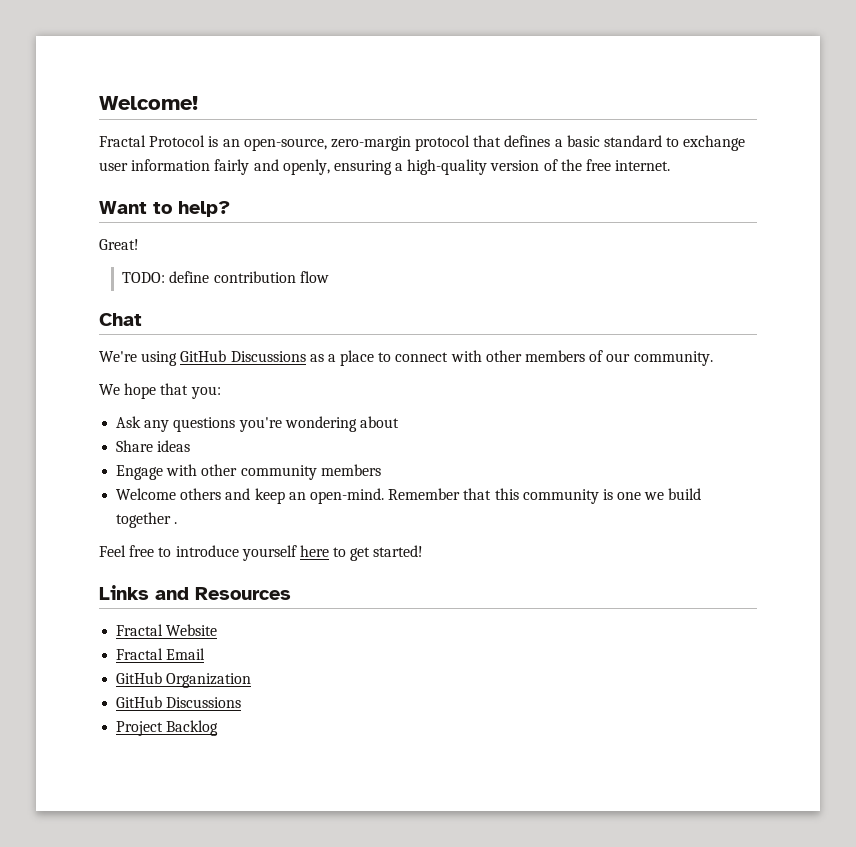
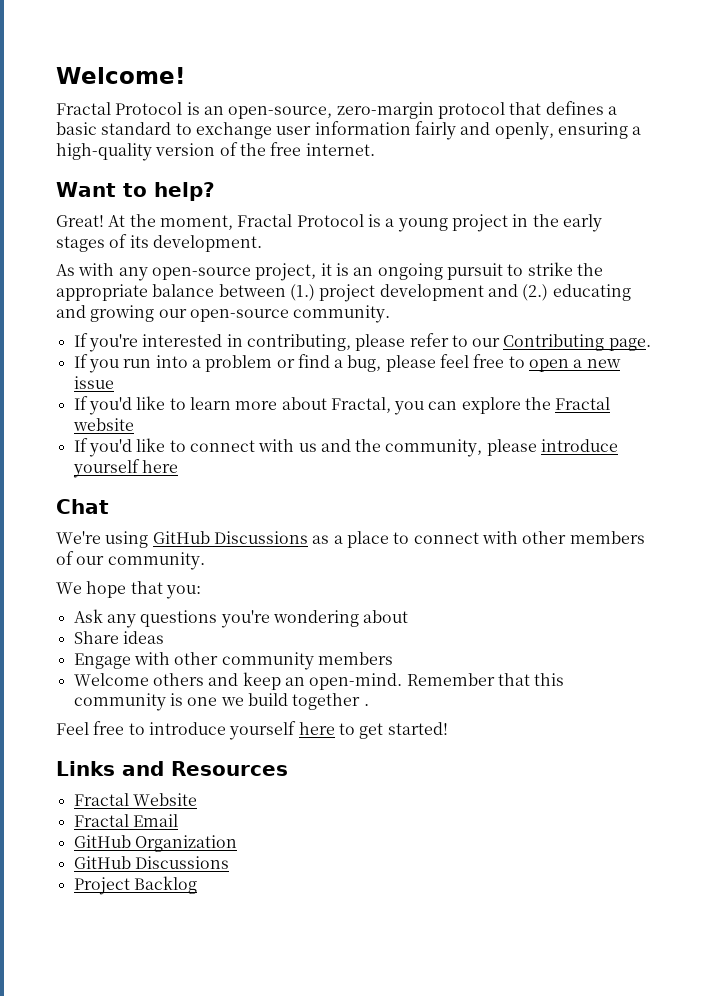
[122,271,329,283] // TODO: define contribution flow -> [108,214,602,232] [56,234,262,252] [56,262,603,281] [56,284,631,302] [56,305,391,323] [73,333,651,352] [73,354,621,373] [73,376,114,389] [73,396,611,415] [72,418,134,431] [73,438,619,457] [72,459,178,478] At the moment, Fractal Protocol is a young project in the early stages of its development. // As with any open-source project, it is an ongoing pursuit to strike the appropriate balance between (1.) project development and (2.) educating and growing our open-source community. // If you're interested in contributing, please refer to our Contributing page. // If you run into a problem or find a bug, please feel free to open a new issue // If you'd like to learn more about Fractal, you can explore the Fractal website // If you'd like to connect with us and the community, please introduce yourself here

